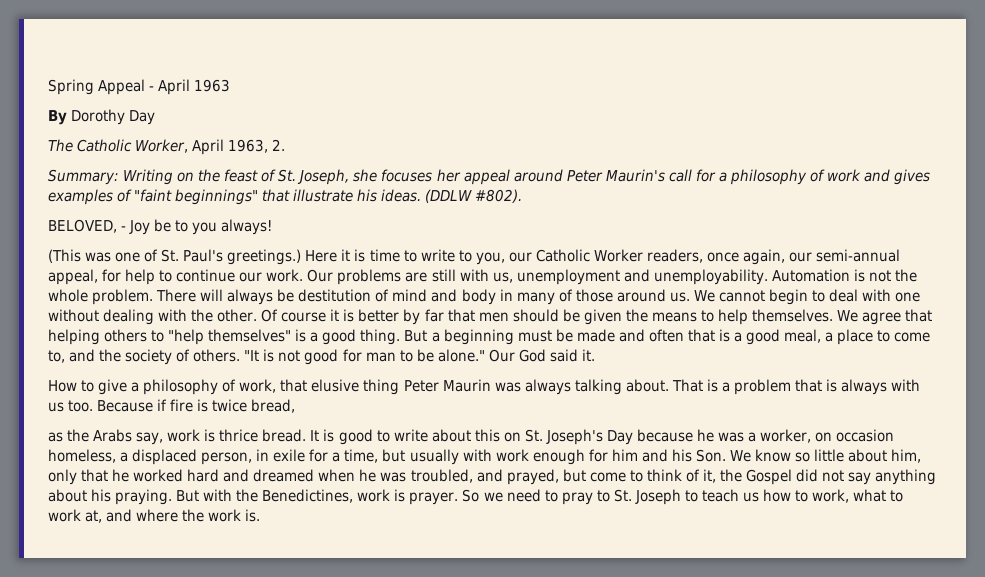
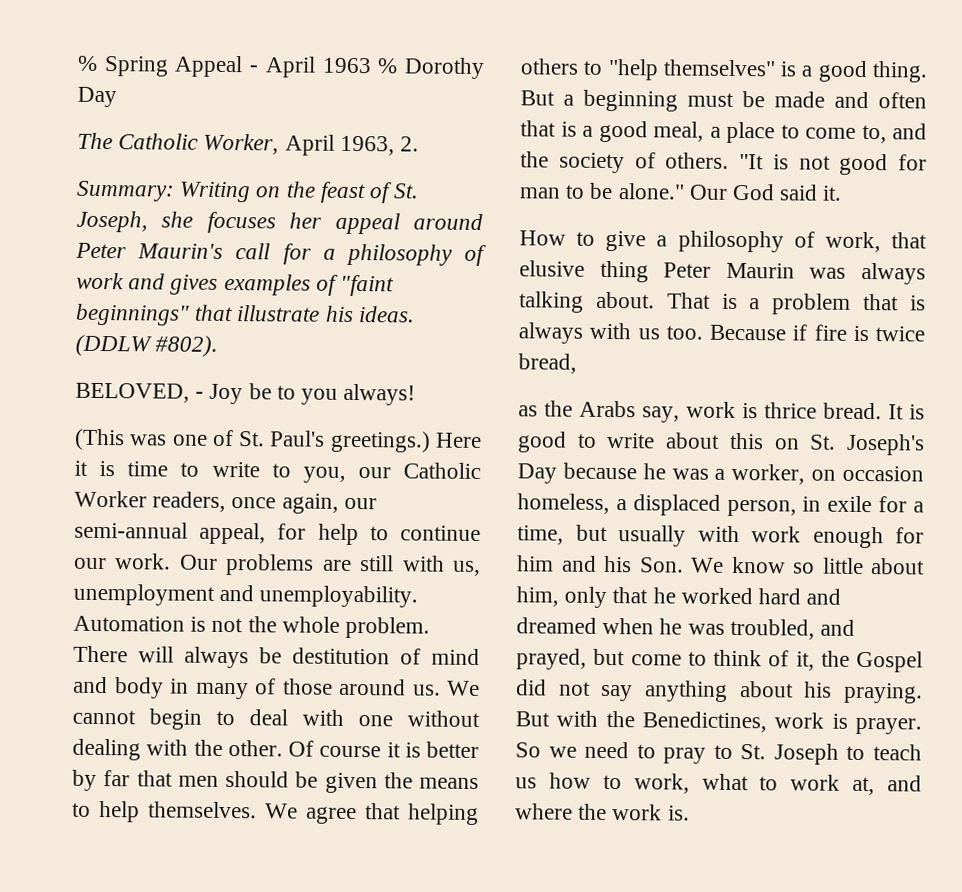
(48, 87) none -> [77,55,98,71] %
[48,110,67,125] // By -> [377,58,399,74] %

